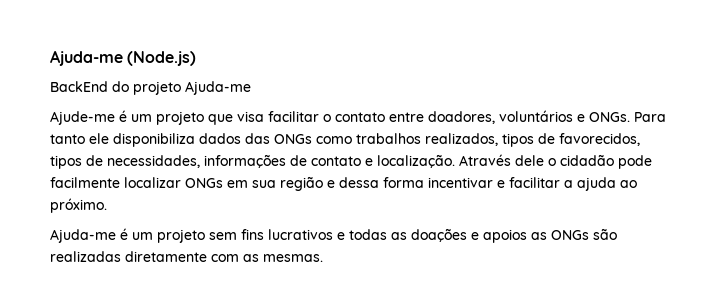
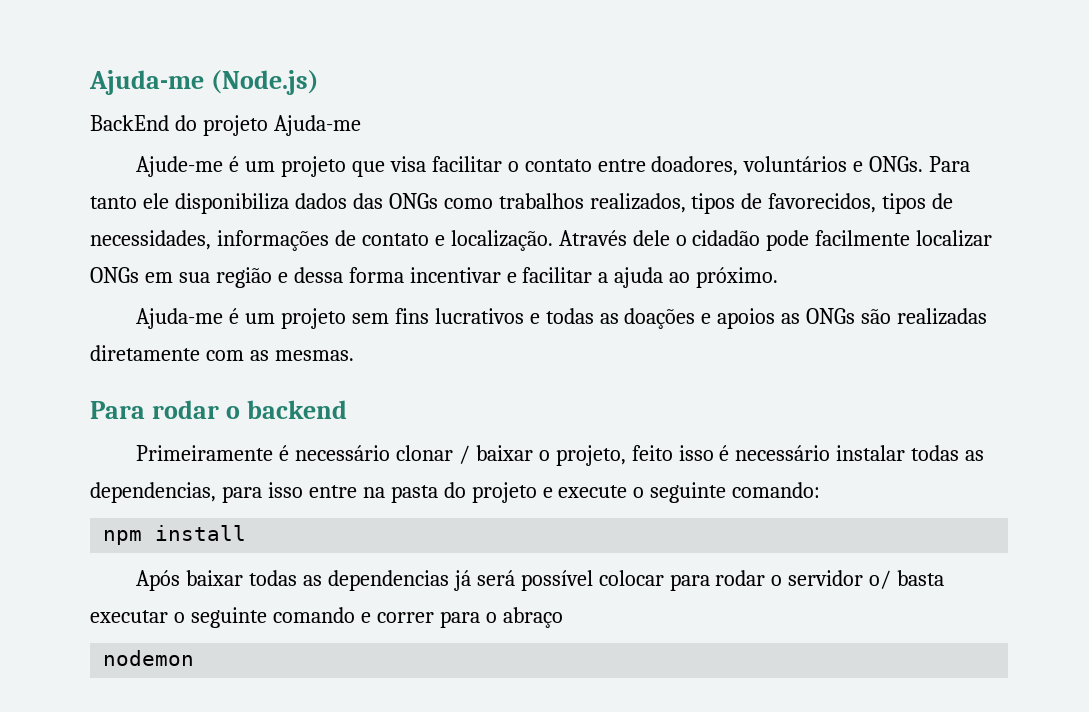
(323, 258) none -> [90,400,347,419] [136,445,985,466] [90,482,821,503] [103,525,247,545] [136,570,945,591] [90,607,563,628] [103,650,195,666] // Para rodar o backend // Primeiramente é necessário clonar / baixar o projeto, feito isso é necessário instalar todas as dependencias, para isso entre na pasta do projeto e execute o seguinte comando: // npm install // Após baixar todas as dependencias já será possível colocar para rodar o servidor o/ basta executar o seguinte comando e correr para o abraço // nodemon

